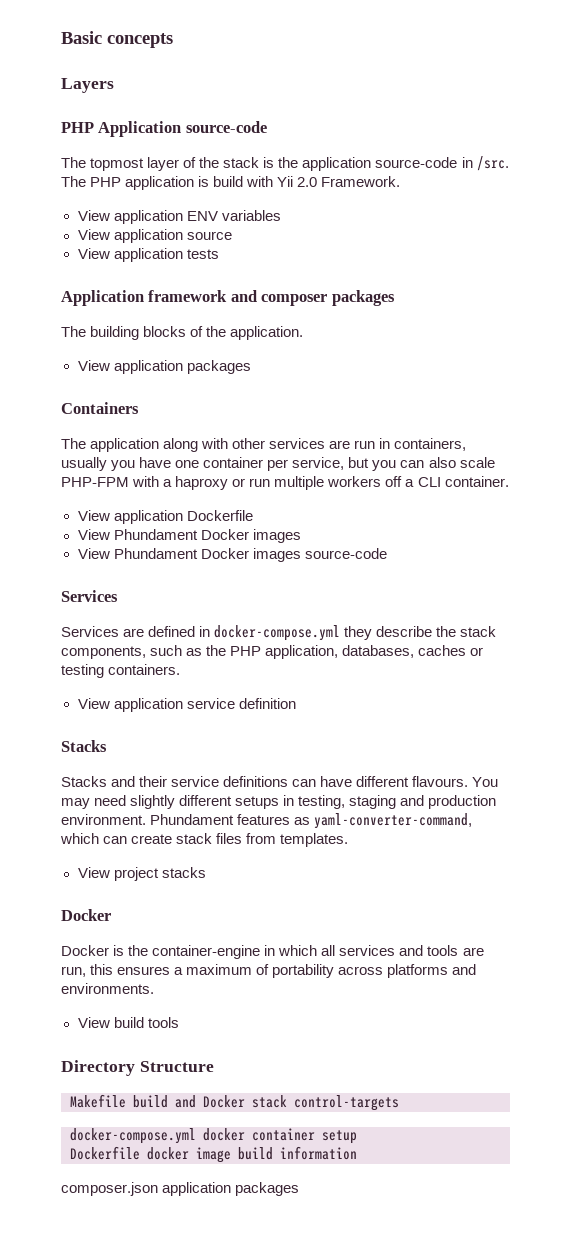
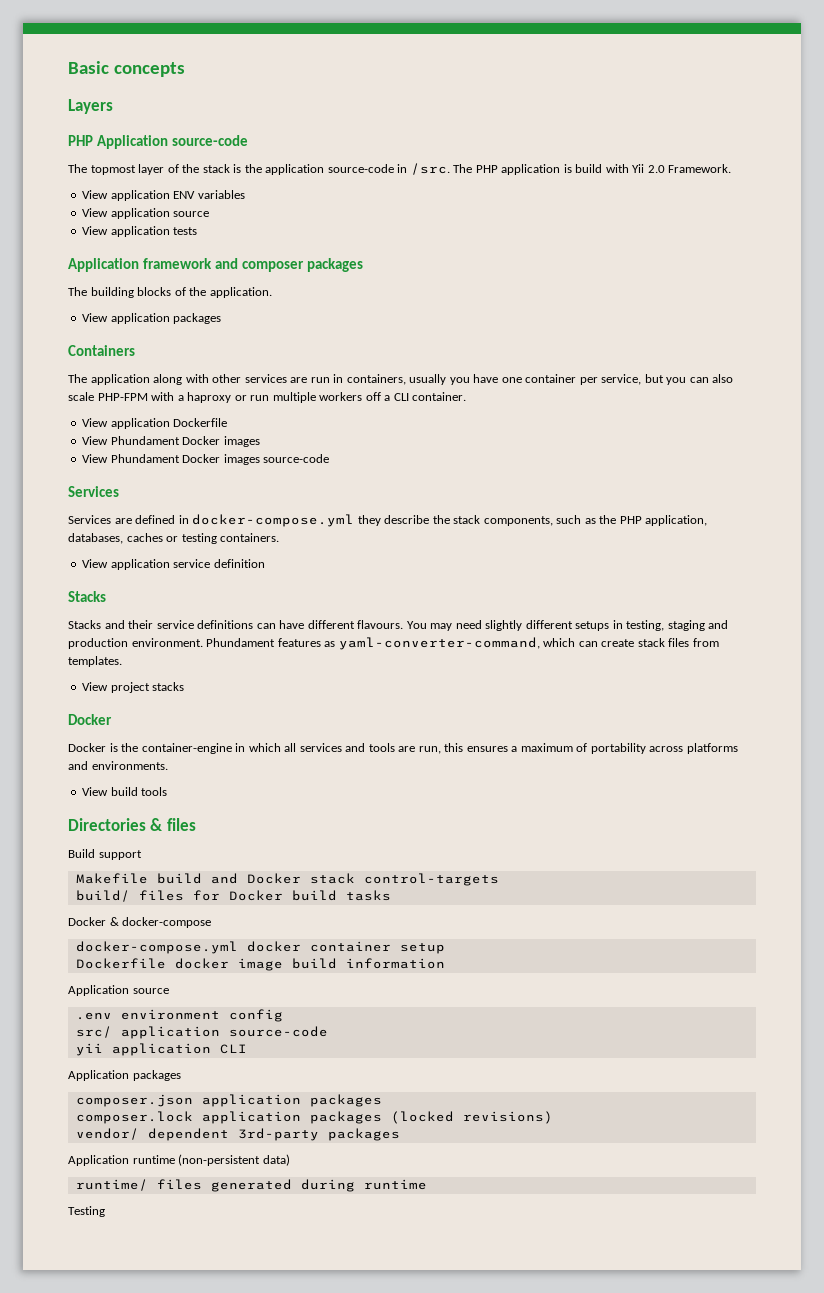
[61,1060,214,1076] Directory Structure -> [68,818,196,831] [68,849,142,860] Directories & files // Build support
(399, 1103) none -> [75,890,391,902] [68,917,212,928] // build/ files for Docker build tasks // Docker & docker-compose
[61,1182,300,1196] composer.json application packages -> [68,985,169,996] [75,1009,283,1022] [75,1026,328,1039] [75,1043,247,1056] [68,1070,181,1081] [75,1094,382,1107] [75,1111,553,1124] [75,1128,400,1141] [68,1154,290,1166] [75,1179,427,1192] [68,1206,105,1217] Application source // .env environment config // src/ application source-code // yii application CLI // Application packages // composer.json application packages // composer.lock application packages (locked revisions) // vendor/ dependent 3rd-party packages // Application runtime (non-persistent data) // runtime/ files generated during runtime // Testing

